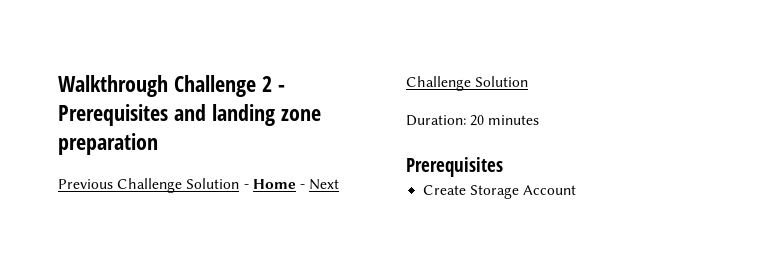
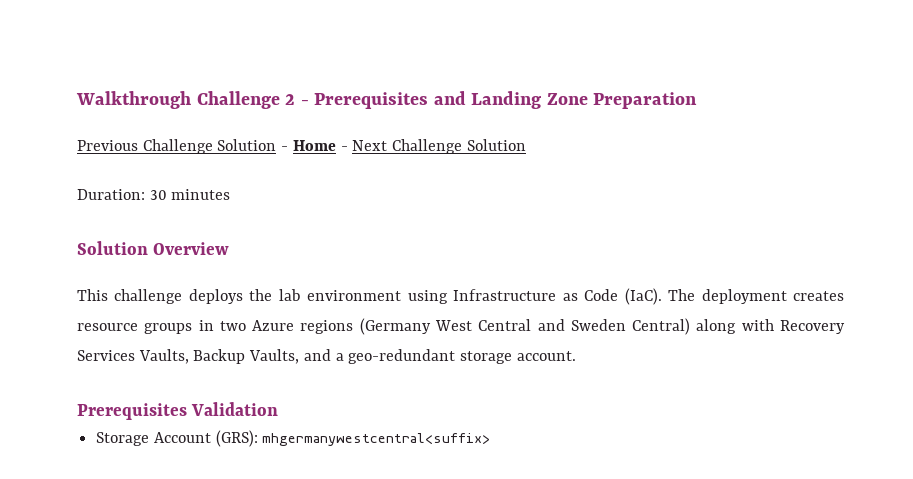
[211,104,321,126] [58,133,158,155] landing zone preparation -> [471,91,698,109] Landing Zone Preparation
[470,115,485,126] 20 -> [149,190,167,200] 30
[406,157,503,177] [423,185,467,195] // Prerequisites // Create -> [77,241,230,255] [77,288,844,305] [77,318,846,335] [77,349,576,364] [77,402,279,420] // Solution Overview // This challenge deploys the lab environment using Infrastructure as Code (IaC). The deployment creates resource groups in two Azure regions (Germany West Central and Sweden Central) along with Recovery Services Vaults, Backup Vaults, and a geo-redundant storage account. // Prerequisites Validation //
(577, 190) none -> [215,430,491,447] (GRS): mhgermanywestcentral<suffix>

